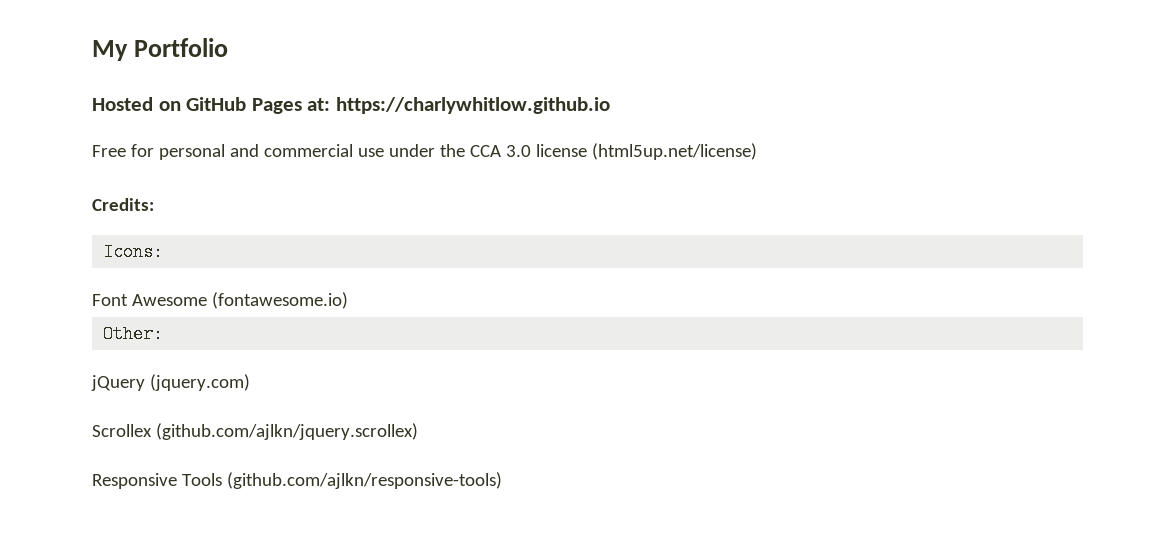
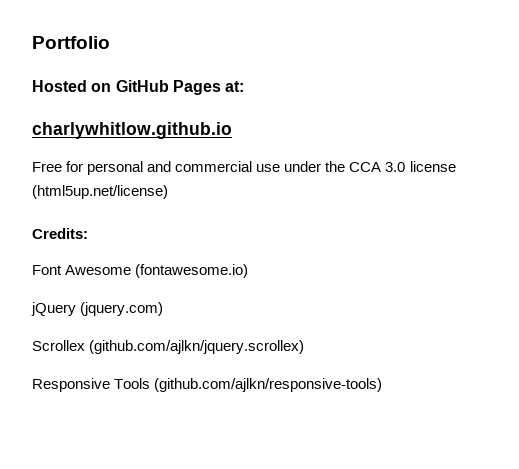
[92,40,128,61] My -> (32, 42) none
[335,97,610,114] https://charlywhitlow.github.io -> [32,122,232,139] // charlywhitlow.github.io
[103,243,164,261] // Icons: -> (88, 233) none
[103,325,164,343] // Other: -> (249, 271) none

